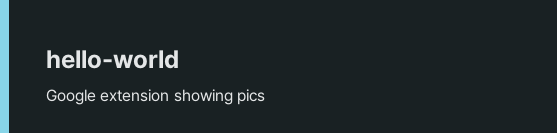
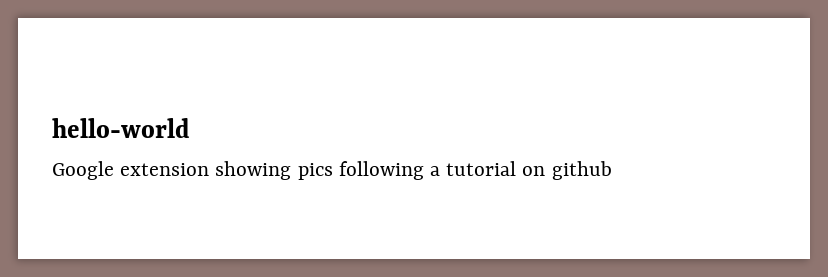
(265, 97) none -> [338,161,612,180] following a tutorial on github

